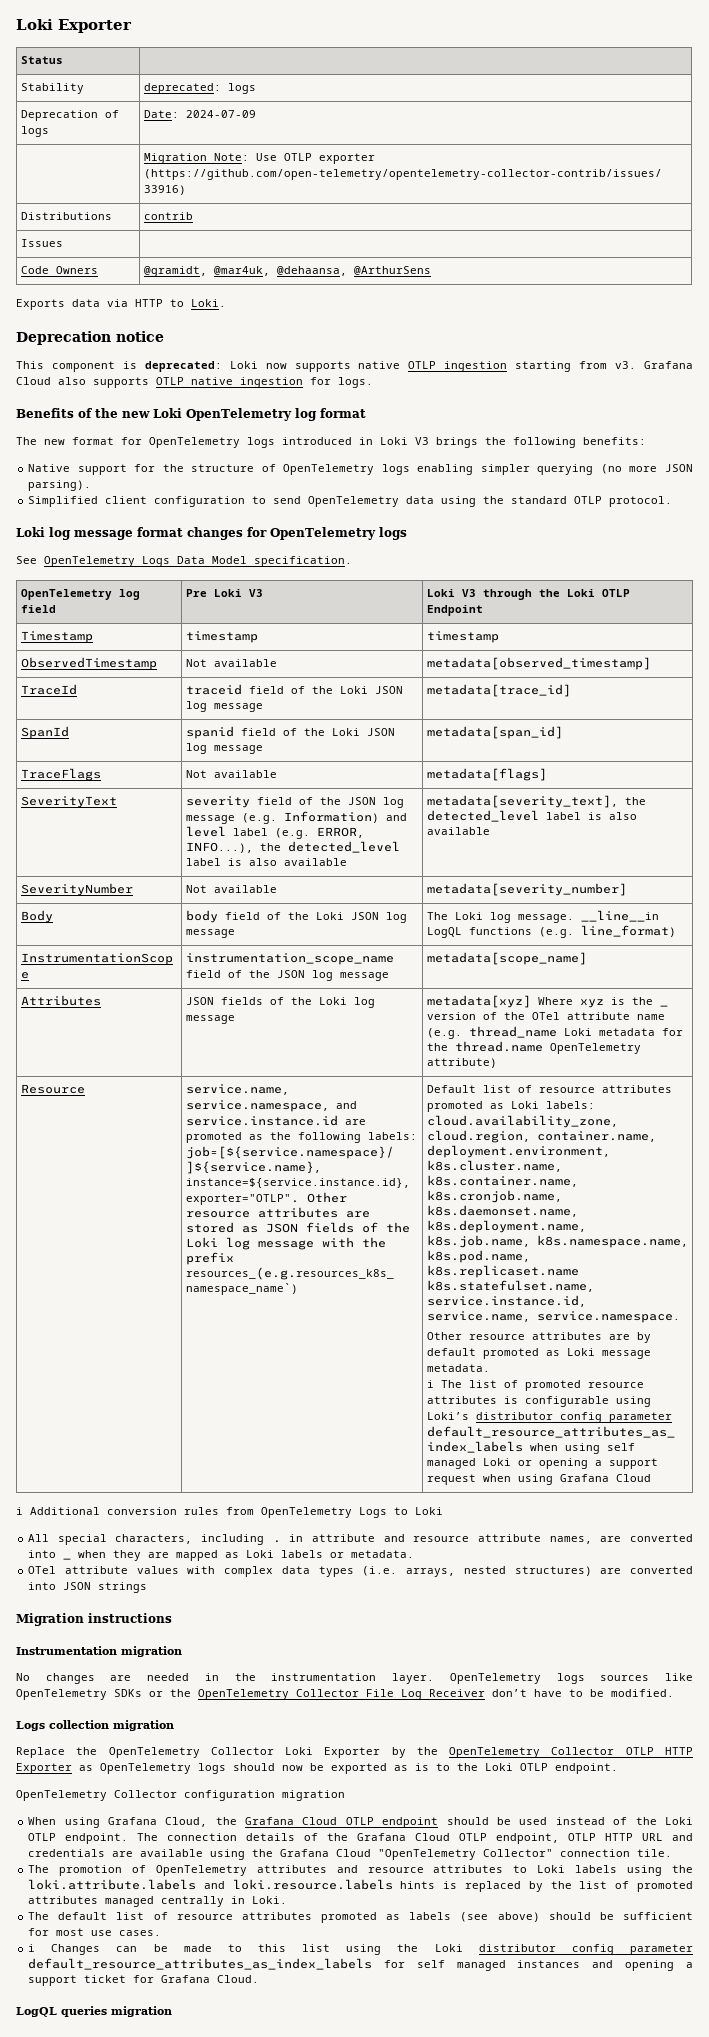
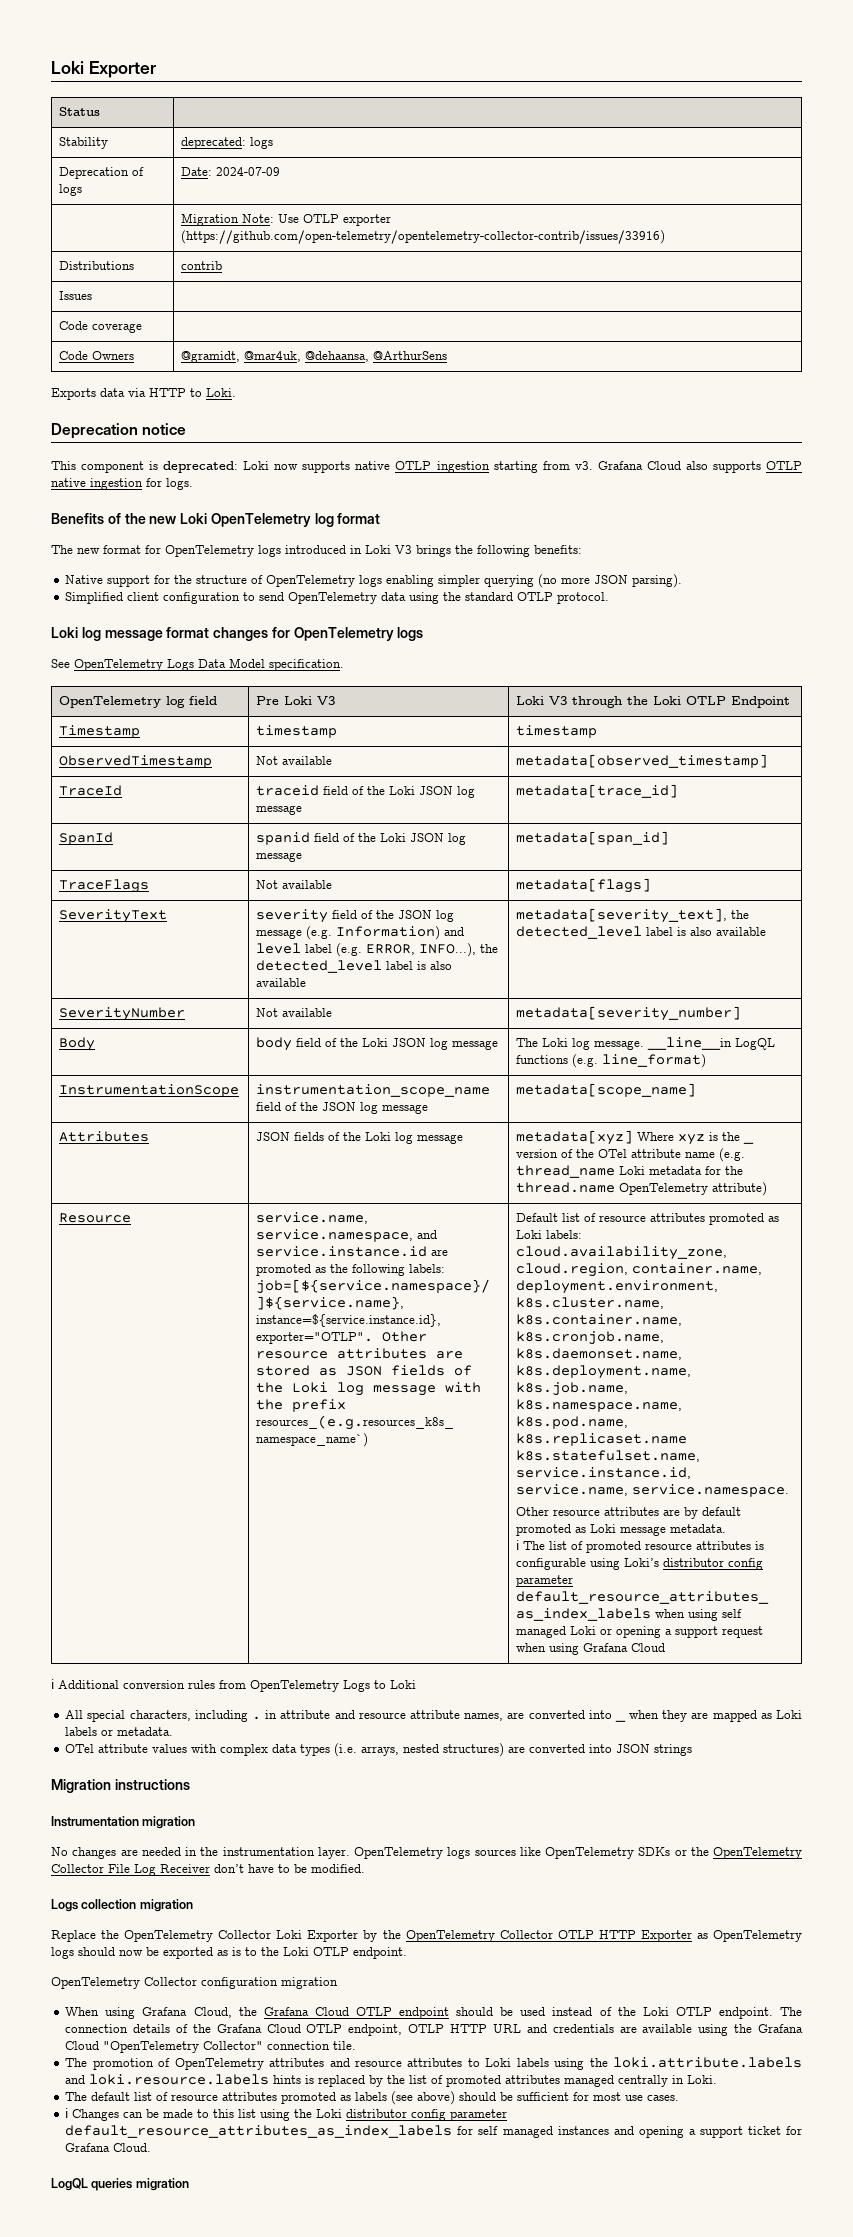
(63, 243) none -> [59,321,143,333] // Code coverage |

